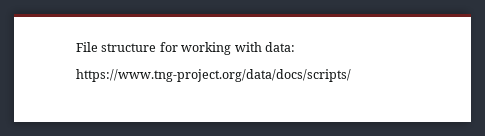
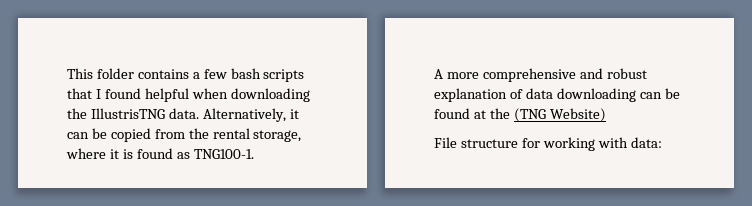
(76, 47) none -> [67,68,305,82] [67,88,310,102] [67,108,299,122] [67,128,302,142] [66,148,254,159] [434,68,647,82] [434,88,680,102] [434,108,606,122] This folder contains a few bash scripts that I found helpful when downloading the IllustrisTNG data. Alternatively, it can be copied from the rental storage, where it is found as TNG100-1. // A more comprehensive and robust explanation of data downloading can be found at the (TNG Website) //
[76,69,351,82] // https://www.tng-project.org/data/docs/scripts/ -> (662, 142) none

